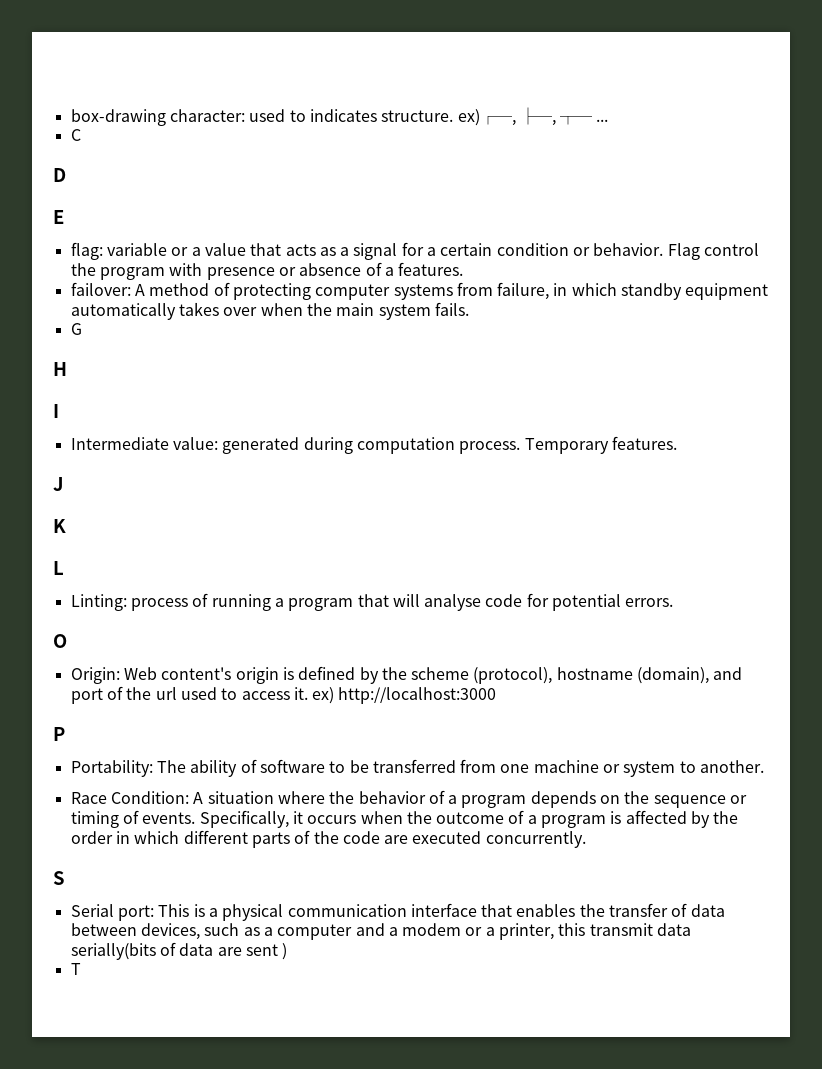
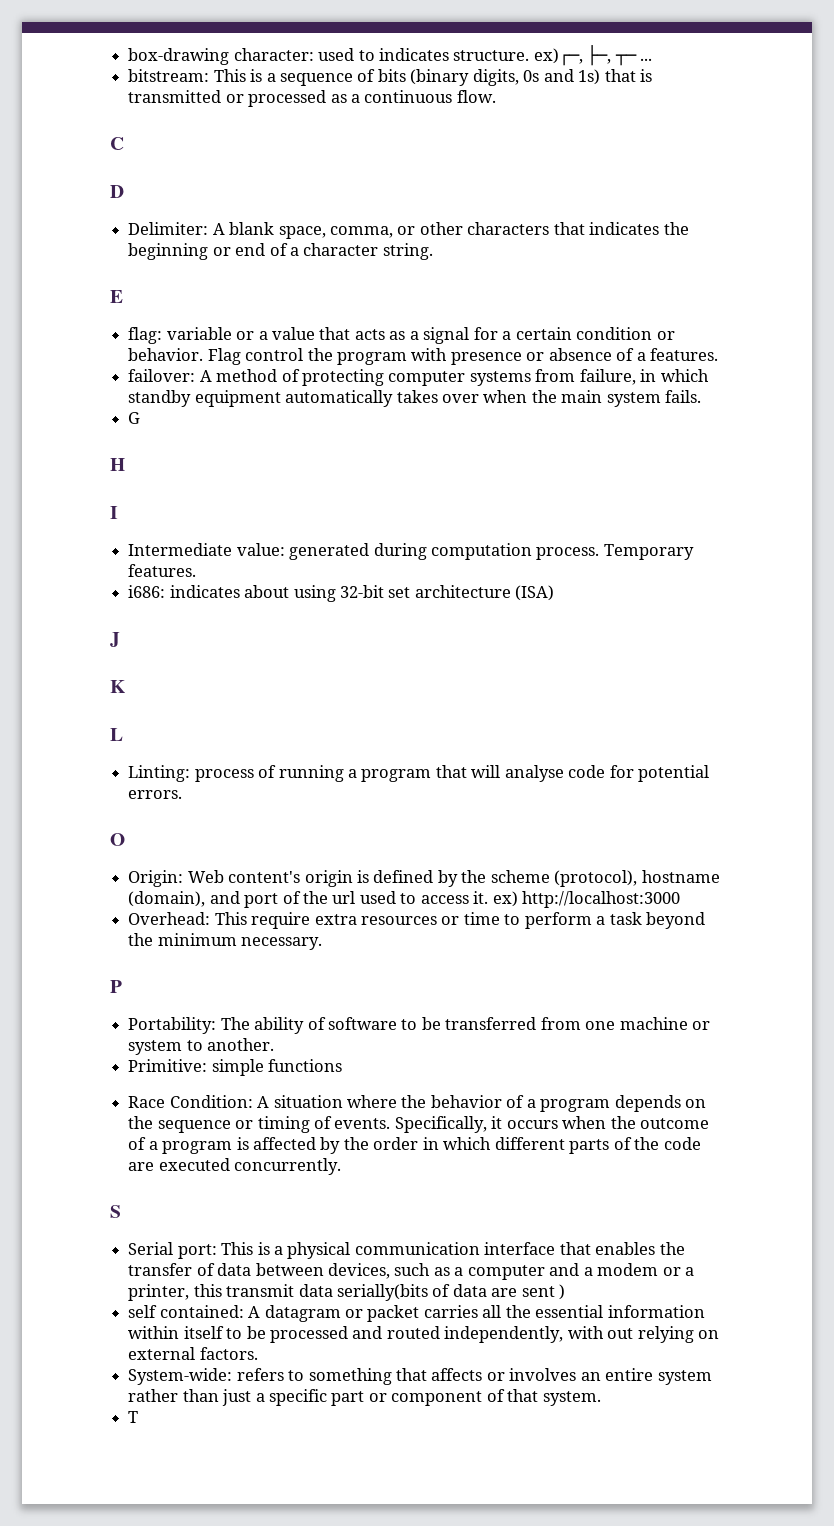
[70,129,81,141] [53,168,66,182] C // D -> [128,69,653,86] [128,90,496,107] [110,137,124,150] [110,185,124,198] [128,222,689,239] [128,243,433,260] bitstream: This is a sequence of bits (binary digits, 0s and 1s) that is transmitted or processed as a continuous flow. // C // D // Delimiter: A blank space, comma, or other characters that indicates the beginning or end of a character string.
(677, 443) none -> [128,585,555,602] // i686: indicates about using 32-bit set architecture (ISA)
(497, 695) none -> [128,912,706,929] [128,933,323,950] // Overhead: This require extra resources or time to perform a task beyond the minimum necessary.
(765, 766) none -> [128,1059,343,1076] // Primitive: simple functions
(288, 951) none -> [128,1305,705,1322] [128,1326,720,1343] [128,1347,258,1360] [128,1368,712,1385] [128,1389,601,1406] // self contained: A datagram or packet carries all the essential information within itself to be processed and routed independently, with out relying on external factors. // System-wide: refers to something that affects or involves an entire system rather than just a specific part or component of that system.

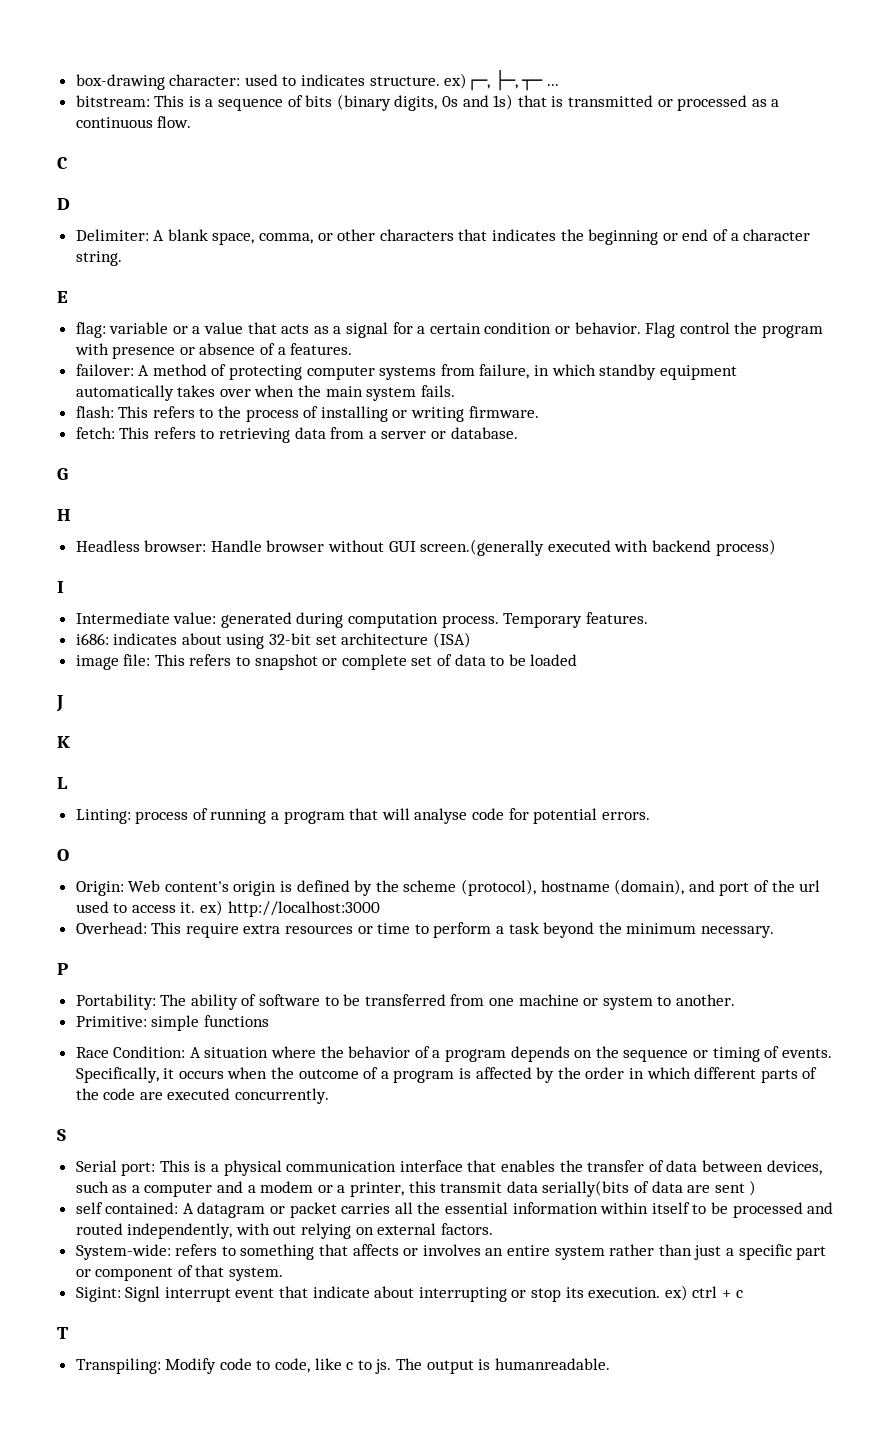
[128,412,141,424] [110,458,125,471] G // H -> [75,406,539,422] [75,427,518,443] [57,468,68,480] [57,509,71,521] [75,539,776,556] flash: This refers to the process of installing or writing firmware. // fetch: This refers to retrieving data from a server or database. // G // H // Headless browser: Handle browser without GUI screen.(generally executed with backend process)
(555, 593) none -> [75,654,578,670] // image file: This refers to snapshot or complete set of data to be loaded
[128,1411,139,1423] T -> [75,1285,743,1302] [57,1327,68,1339] [75,1358,610,1374] Sigint: Signl interrupt event that indicate about interrupting or stop its execution. ex) ctrl + c // T // Transpiling: Modify code to code, like c to js. The output is humanreadable.

